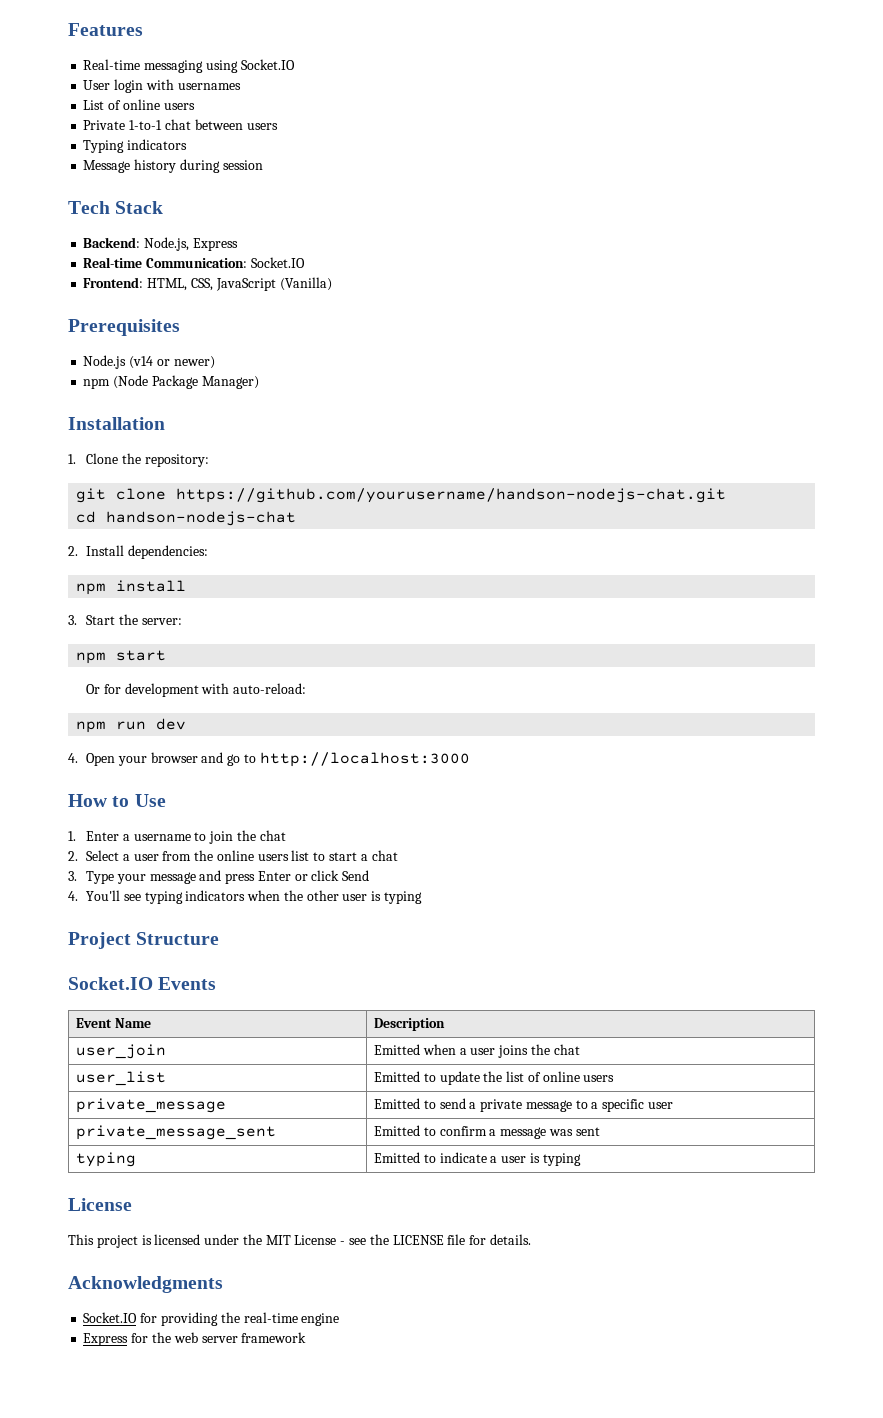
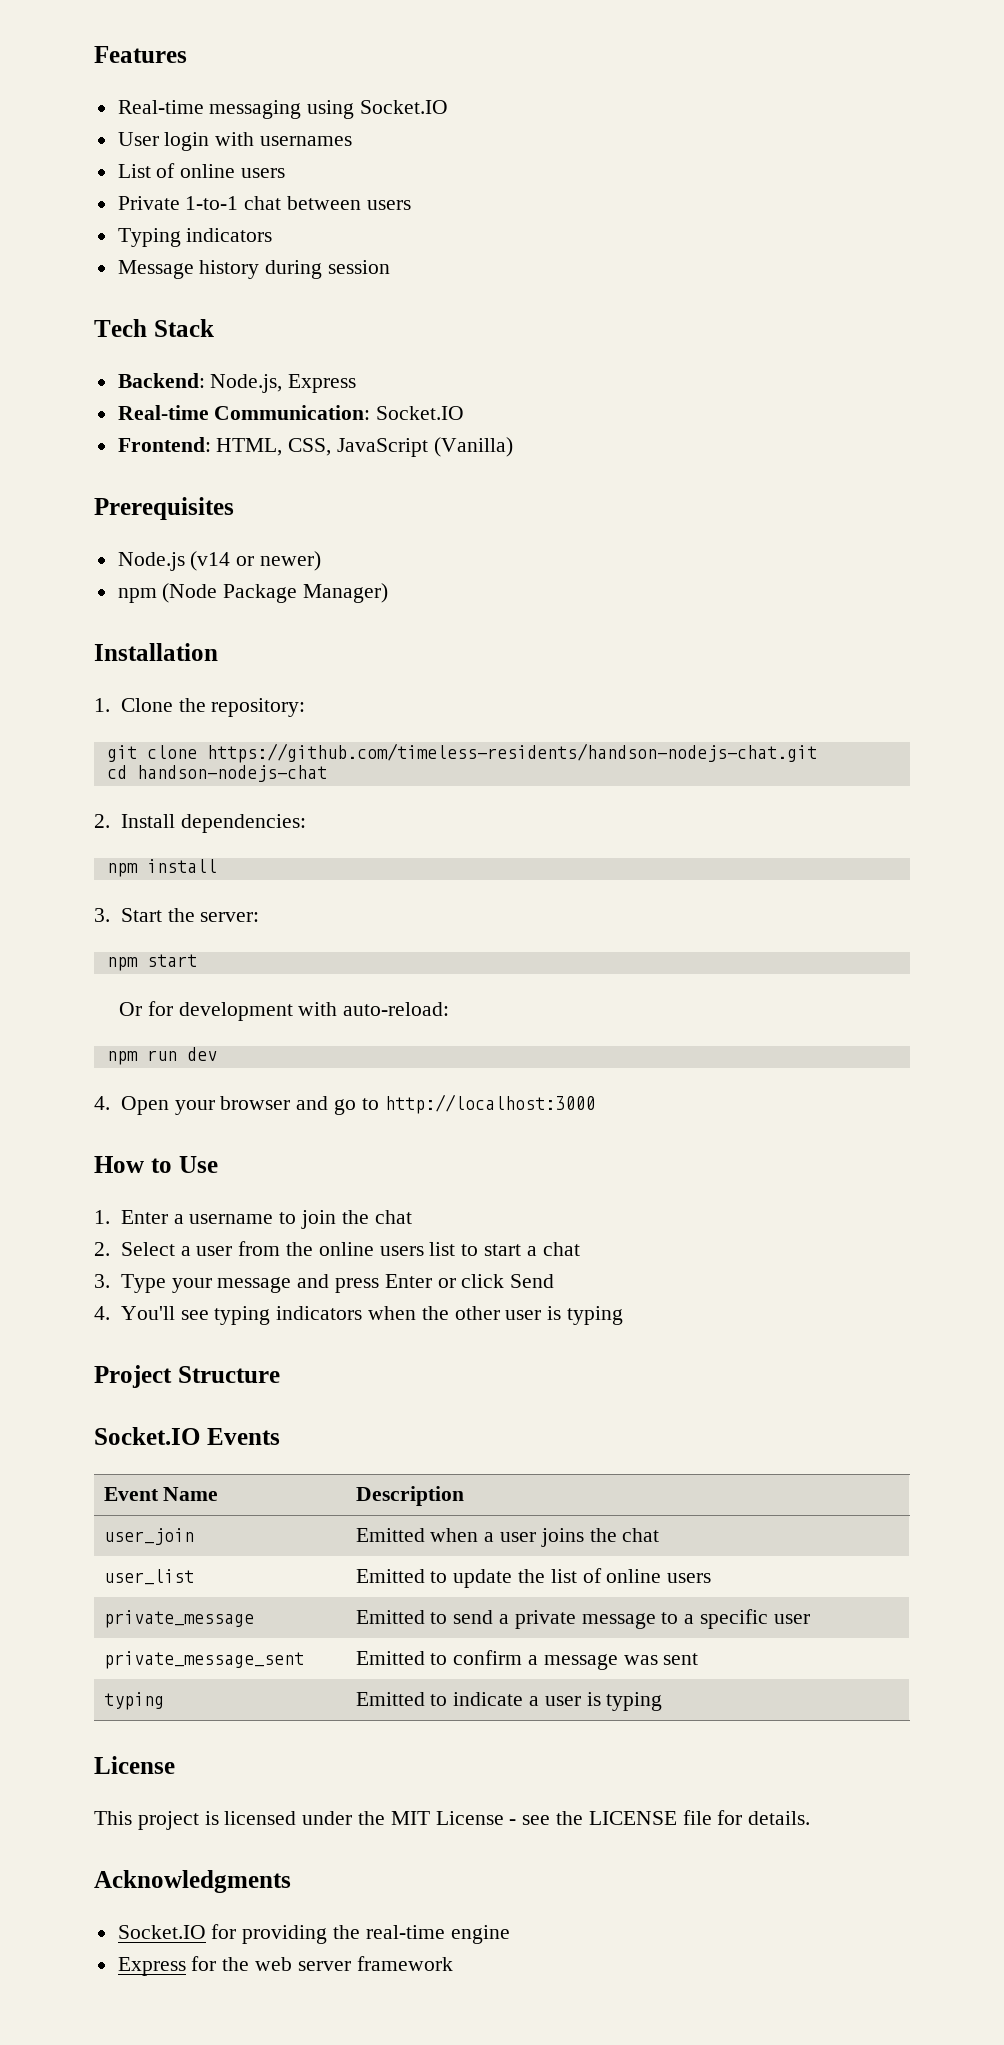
[176,488,727,503] https://github.com/yourusername/handson-nodejs-chat.git -> [206,743,817,763] https://github.com/timeless-residents/handson-nodejs-chat.git

